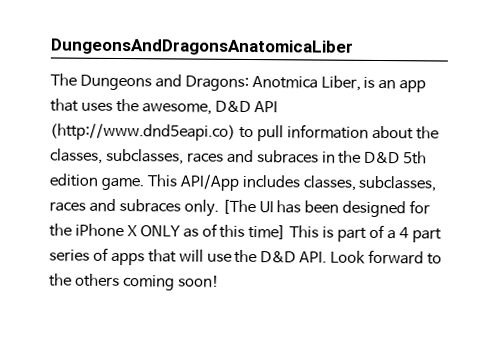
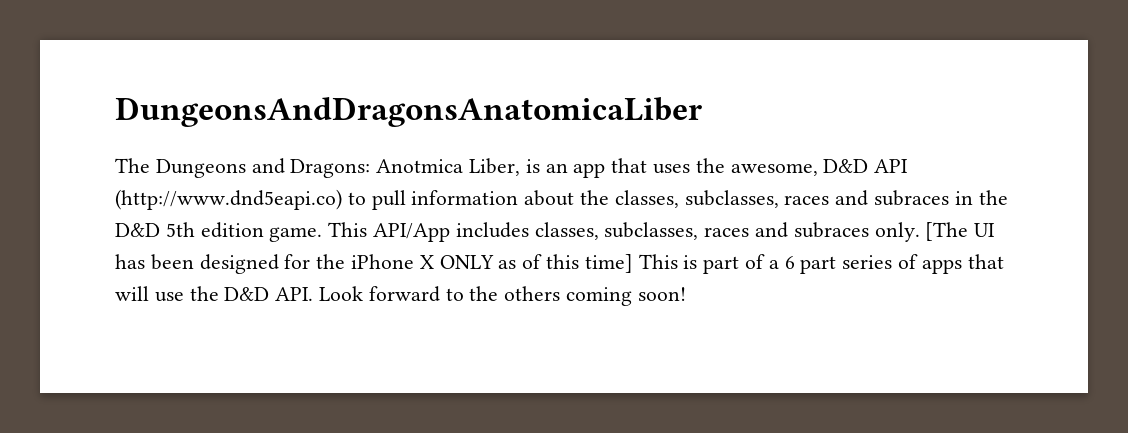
[398,227,409,239] 4 -> [784,256,795,269] 6

